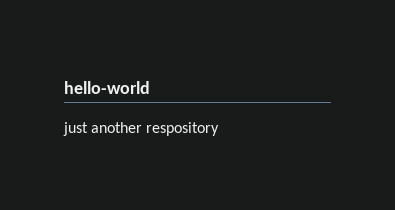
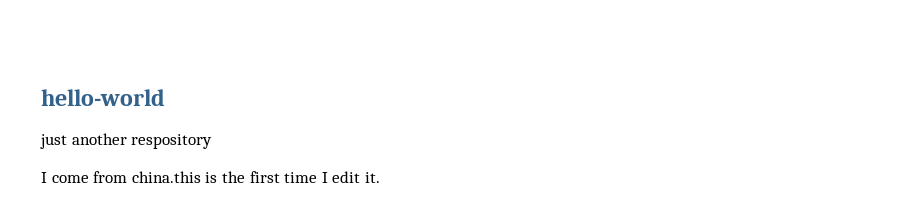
(220, 129) none -> [41,171,380,183] // I come from china.this is the first time I edit it.

